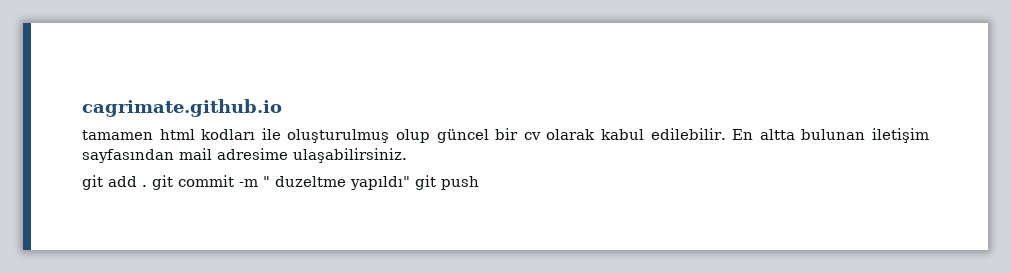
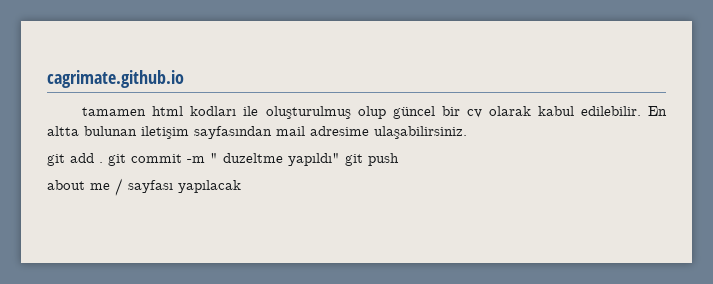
(479, 183) none -> [47,178,241,196] // about me / sayfası yapılacak

